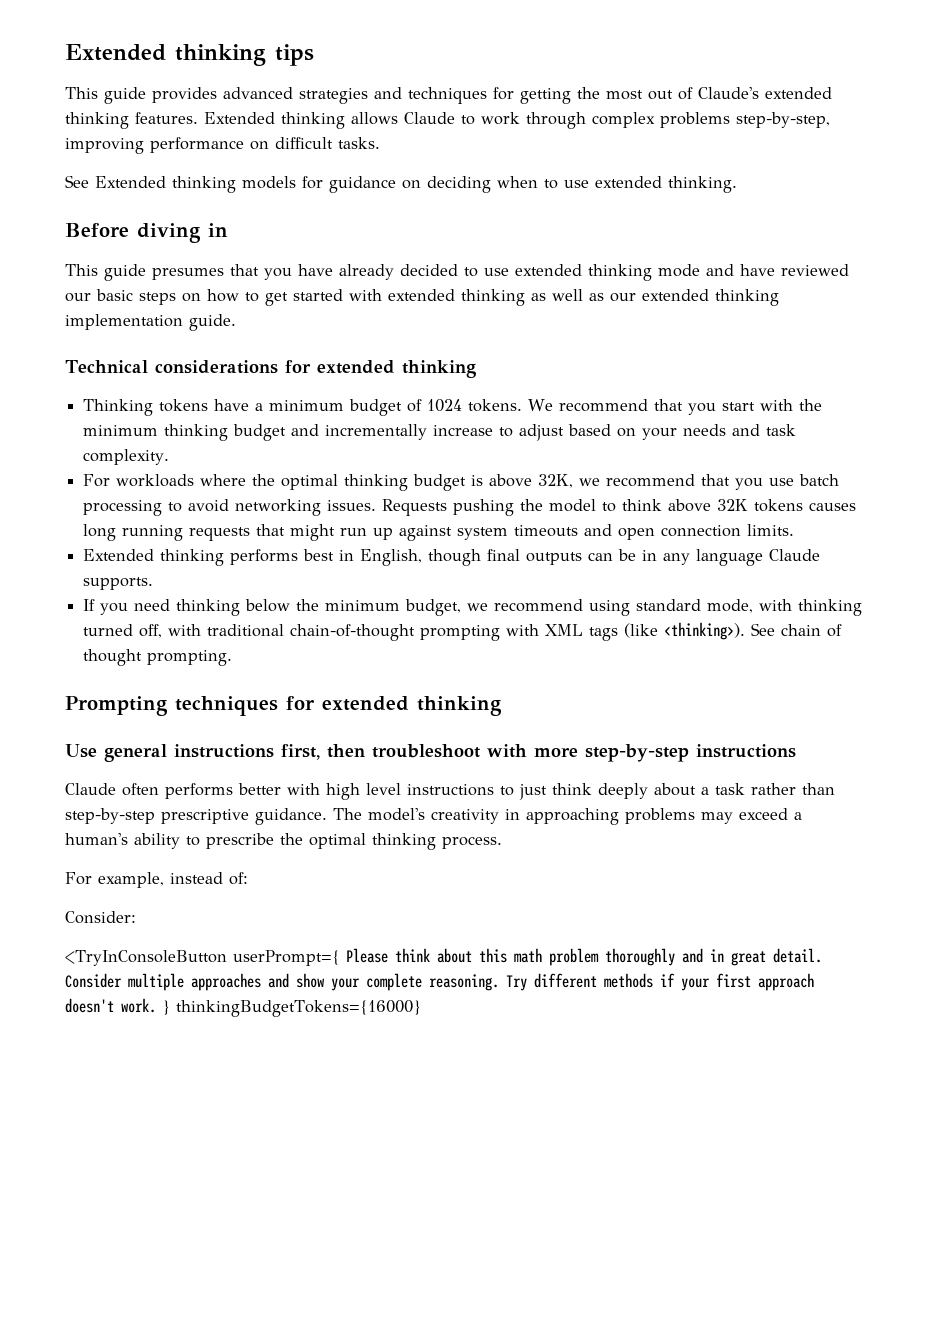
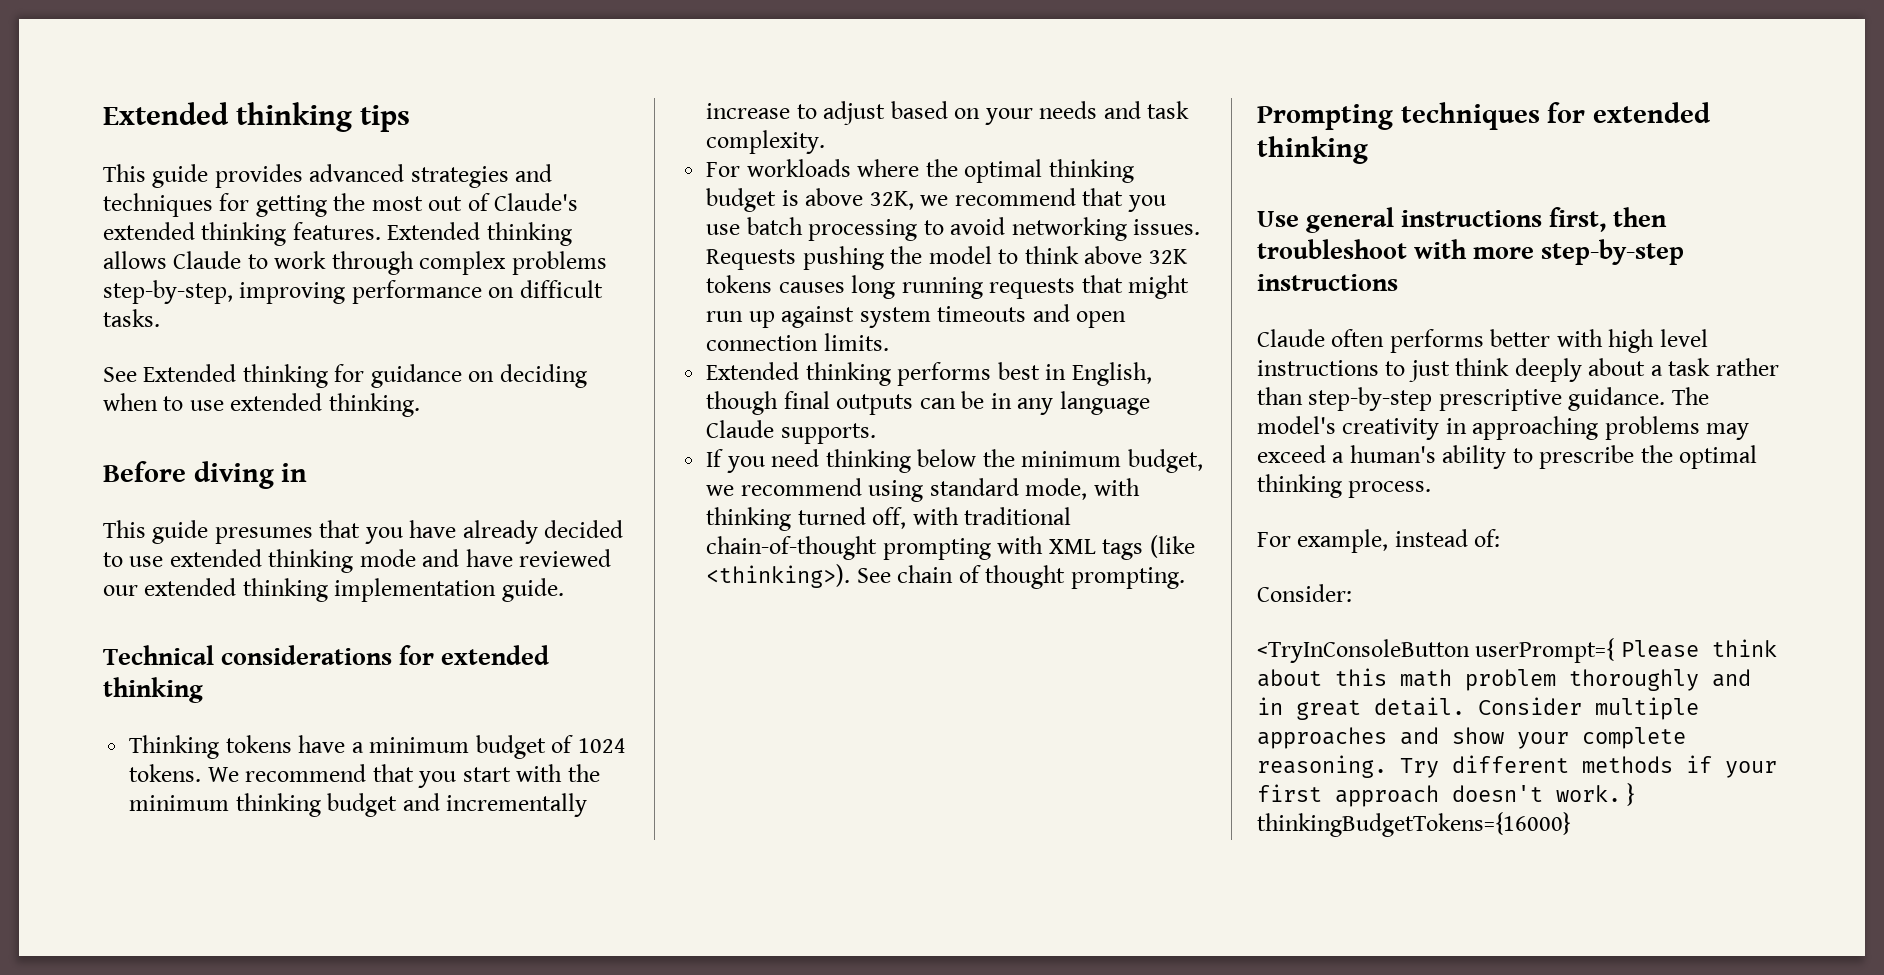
[242,176,296,189] models -> (328, 376) none
[96,289,636,306] basic steps on how to get started with extended thinking as well as our -> (138, 590) none

